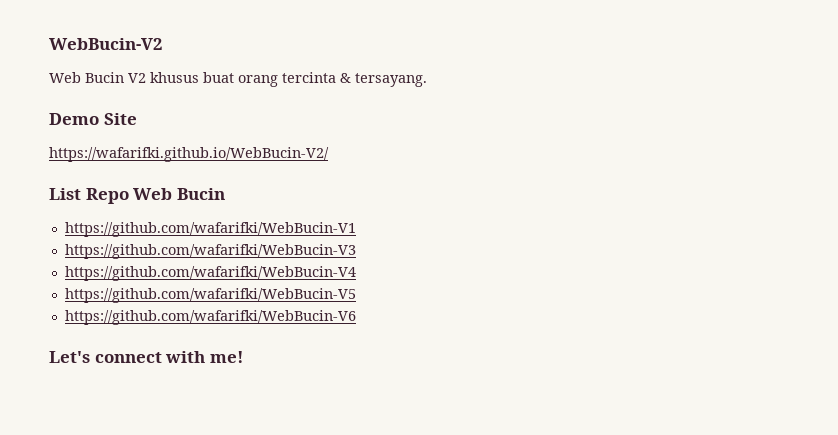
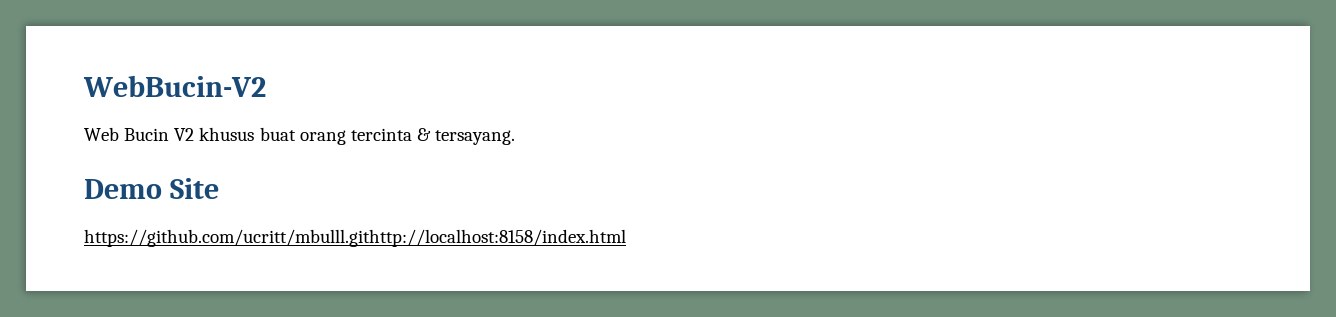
[49,147,329,162] [49,188,225,204] [64,222,356,237] [64,244,356,259] [64,266,356,281] [64,288,356,303] [64,310,356,325] [49,351,244,363] https://wafarifki.github.io/WebBucin-V2/ // List Repo Web Bucin // https://github.com/wafarifki/WebBucin-V1 // https://github.com/wafarifki/WebBucin-V3 // https://github.com/wafarifki/WebBucin-V4 // https://github.com/wafarifki/WebBucin-V5 // https://github.com/wafarifki/WebBucin-V6 // Let's connect with me! -> [84,229,626,247] https://github.com/ucritt/mbulll.githttp://localhost:8158/index.html

